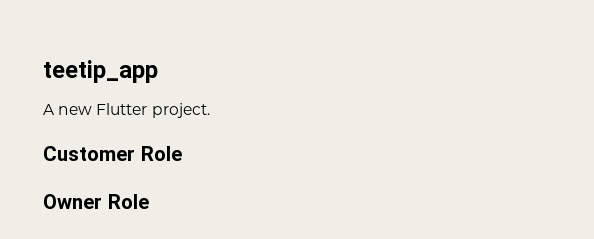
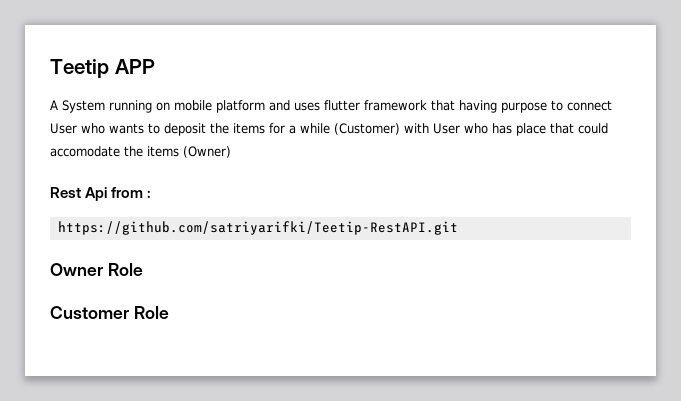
[43,60,158,83] teetip_app -> [50,59,155,78] Teetip APP
[58,103,210,118] new Flutter project. -> [62,100,612,113] [50,123,608,136] [50,146,231,158] [50,187,152,201] [57,221,458,235] [50,263,143,276] System running on mobile platform and uses flutter framework that having purpose to connect User who wants to deposit the items for a while (Customer) with User who has place that could accomodate the items (Owner) // Rest Api from : // https://github.com/satriyarifki/Teetip-RestAPI.git // Owner Role
[43,194,149,209] // Owner Role -> (169, 312) none

